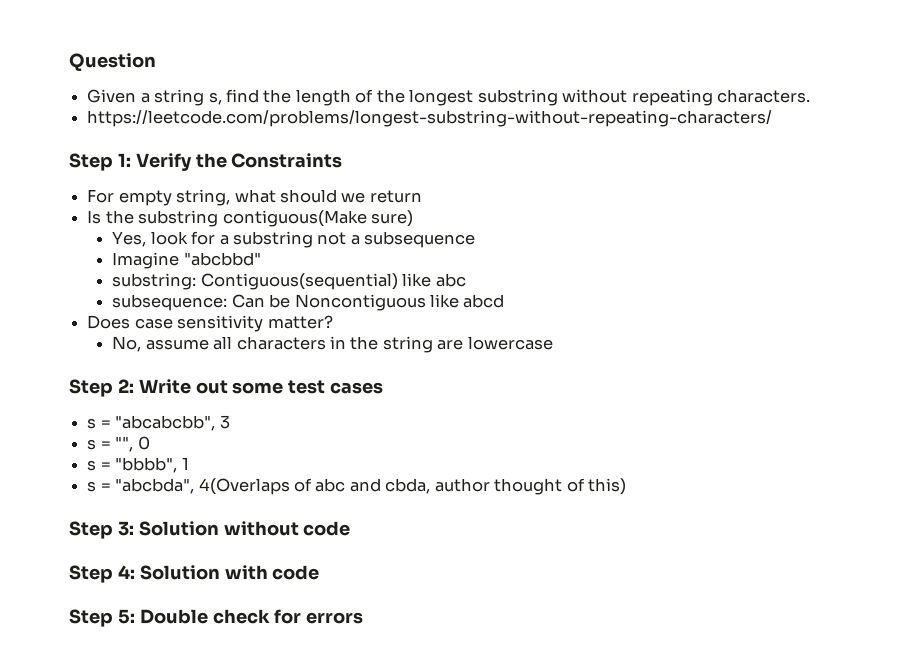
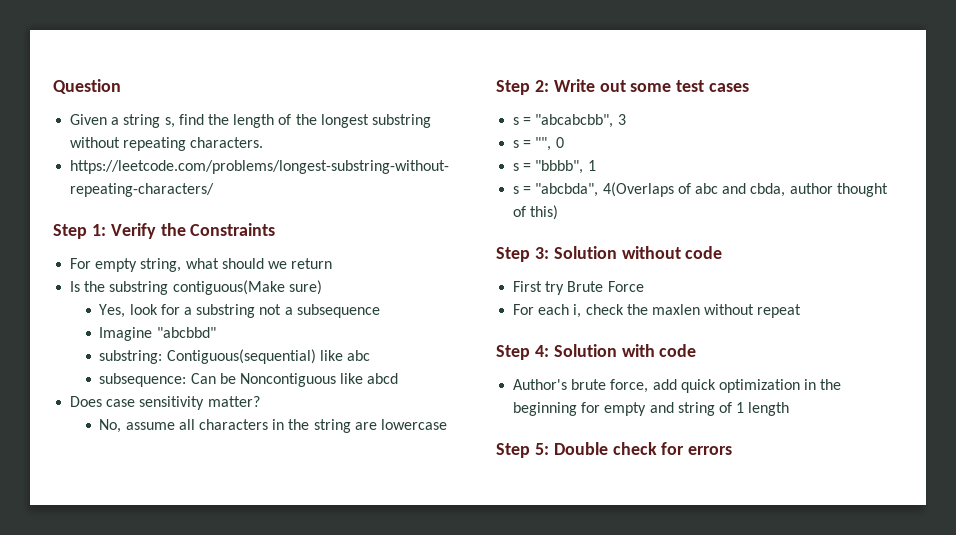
(351, 528) none -> [513,281,644,295] [513,304,802,318] // First try Brute Force // For each i, check the maxlen without repeat
(320, 572) none -> [513,379,842,393] [513,402,790,416] // Author's brute force, add quick optimization in the beginning for empty and string of 1 length

